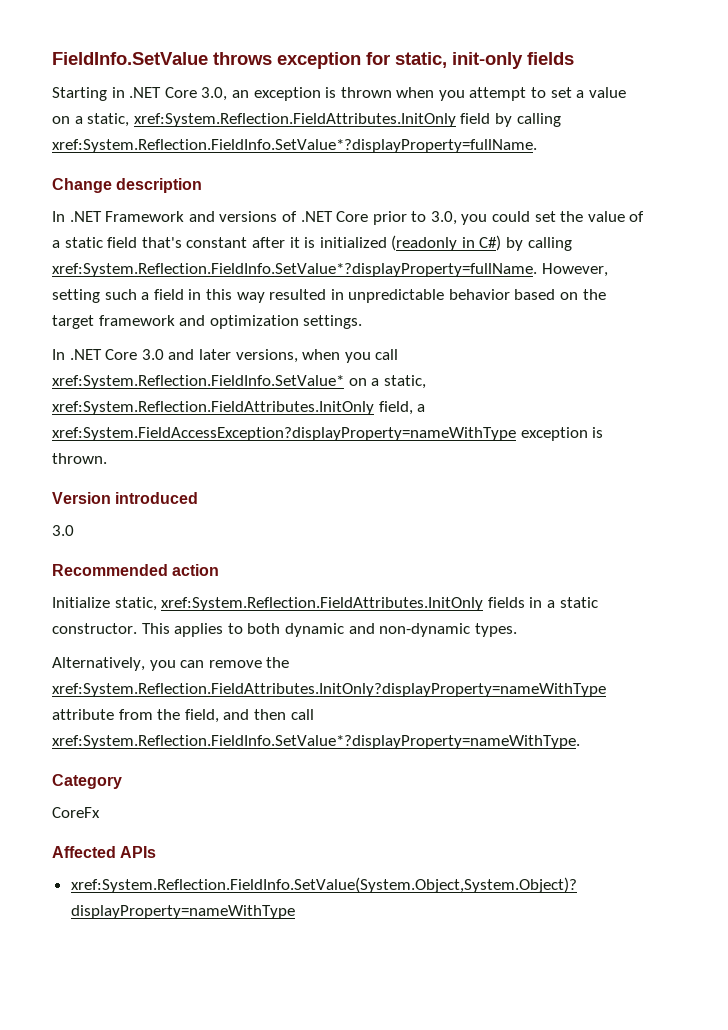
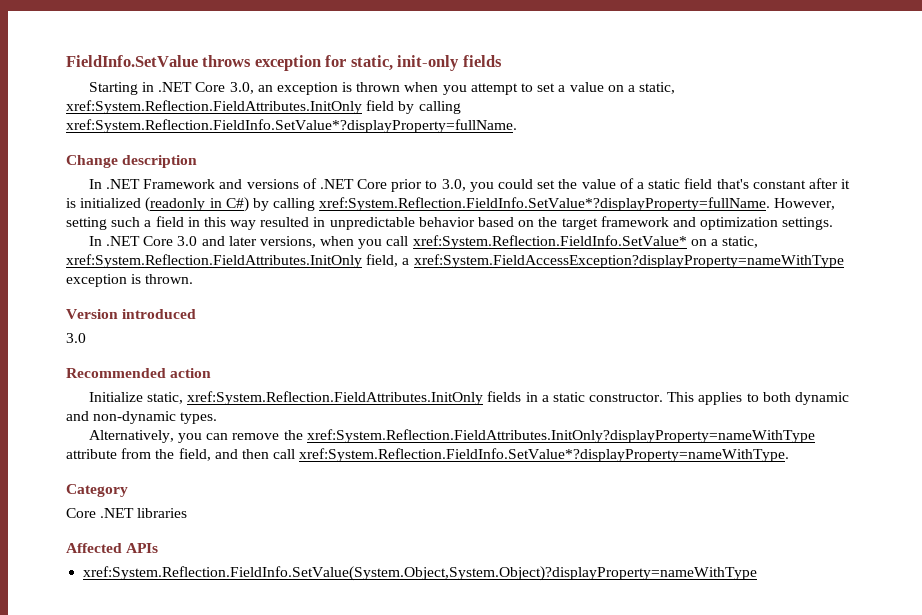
[52,807,100,818] CoreFx -> [66,508,188,518] Core .NET libraries

